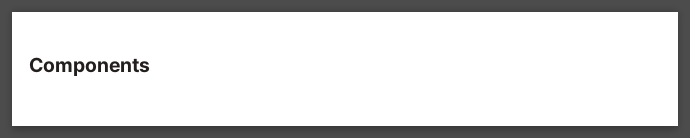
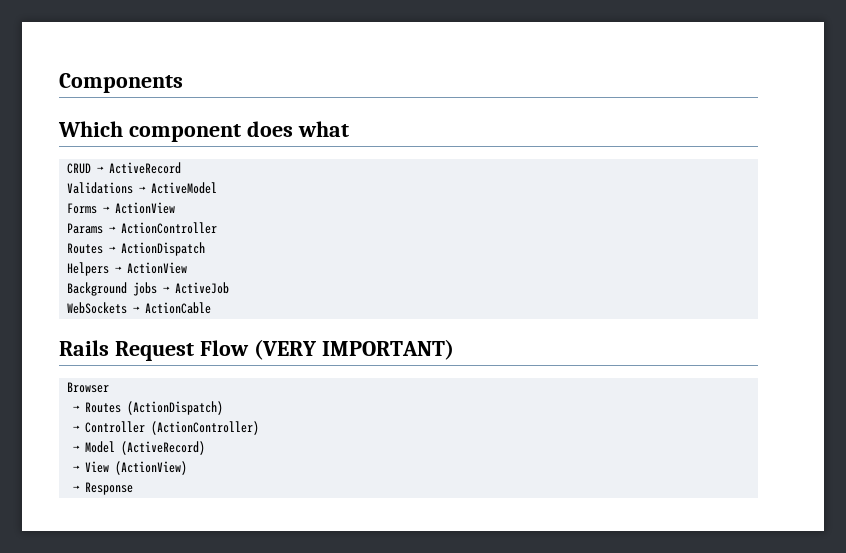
(150, 66) none -> [58,121,349,142] [67,162,182,174] [67,182,218,194] [67,202,176,214] [67,222,218,234] [67,242,206,256] [67,262,188,276] [67,282,230,296] [67,302,212,314] [59,339,454,361] [67,382,110,393] [73,401,224,415] [73,421,260,435] [73,441,206,455] [73,461,188,475] [73,482,134,495] // Which component does what // CRUD → ActiveRecord // Validations → ActiveModel // Forms → ActionView // Params → ActionController // Routes → ActionDispatch // Helpers → ActionView // Background jobs → ActiveJob // WebSockets → ActionCable // Rails Request Flow (VERY IMPORTANT) // Browser // → Routes (ActionDispatch) // → Controller (ActionController) // → Model (ActiveRecord) // → View (ActionView) // → Response

